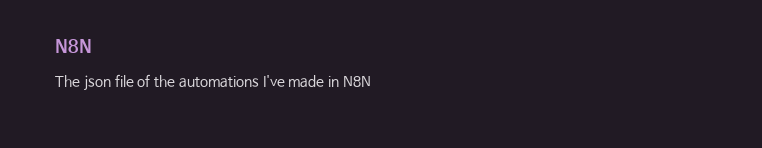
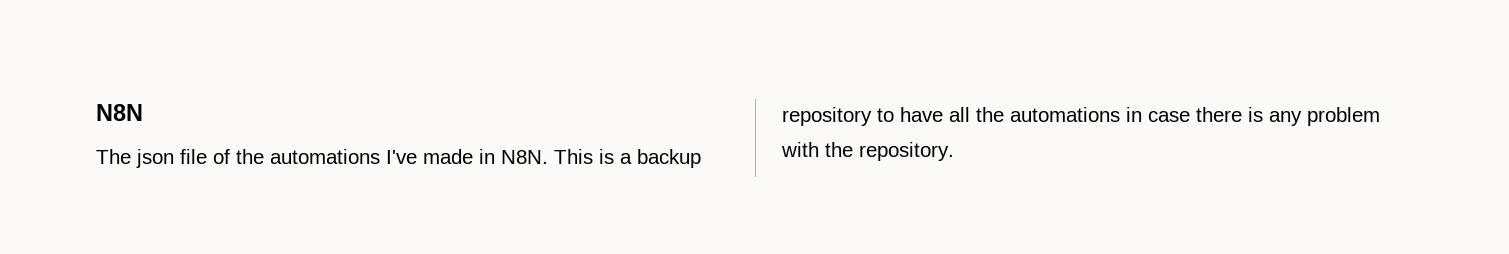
[343,76,372,87] N8N -> [501,149,701,168] [782,107,1380,126] [781,142,954,161] N8N. This is a backup repository to have all the automations in case there is any problem with the repository.

